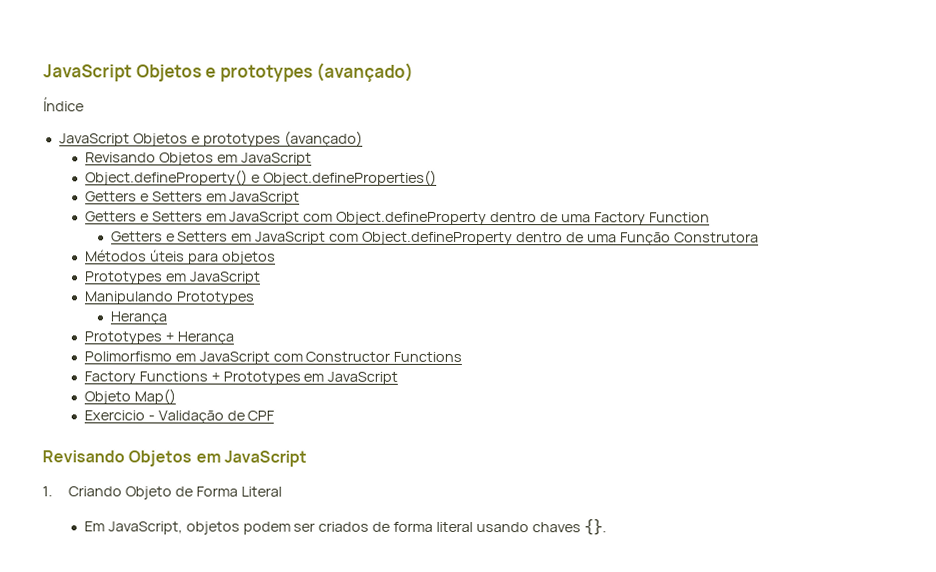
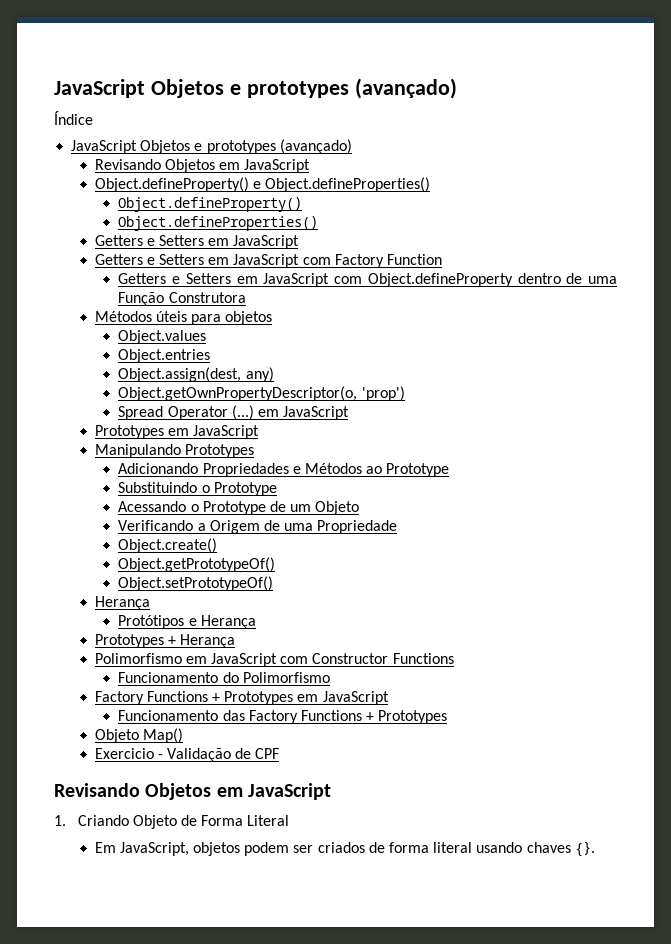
(437, 177) none -> [118,197,303,212] [118,216,319,231] // Object.defineProperty() // Object.defineProperties()
[336,211,592,226] Object.defineProperty dentro de uma -> (331, 261) none
(276, 258) none -> [118,330,207,344] [118,349,211,363] [118,367,274,382] [118,386,405,401] [118,405,350,420] // Object.values // Object.entries // Object.assign(dest, any) // Object.getOwnPropertyDescriptor(o, 'prop') // Spread Operator (...) em JavaScript
(254, 298) none -> [118,463,450,477] [118,482,277,496] [118,501,360,515] [118,520,398,534] [118,538,218,553] [118,557,276,572] [118,576,274,591] [94,596,150,610] [118,615,197,629] Adicionando Propriedades e Métodos ao Prototype // Substituindo o Prototype // Acessando o Prototype de um Objeto // Verificando a Origem de uma Propriedade // Object.create() // Object.getPrototypeOf() // Object.setPrototypeOf() // Herança // Protótipos e
(463, 356) none -> [118,672,330,683] // Funcionamento do Polimorfismo
(399, 378) none -> [118,710,448,724] // Funcionamento das Factory Functions + Prototypes

